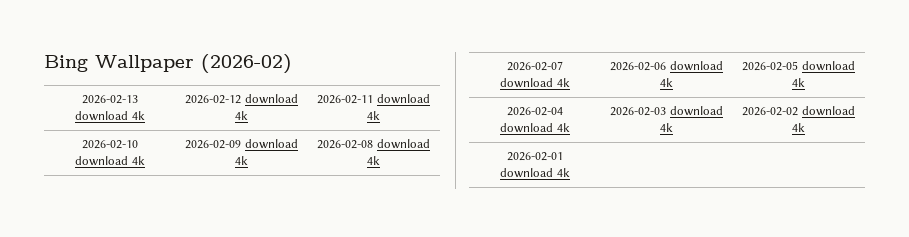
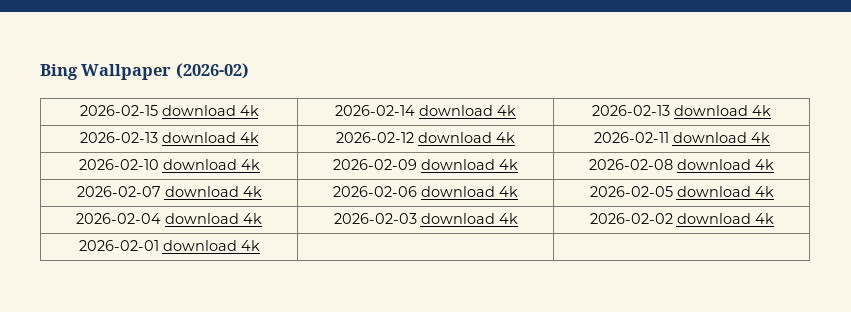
(292, 64) none -> [79,105,259,116] [335,105,516,116] [592,105,771,116] // 2026-02-15 download 4k | 2026-02-14 download 4k | 2026-02-13 download 4k

